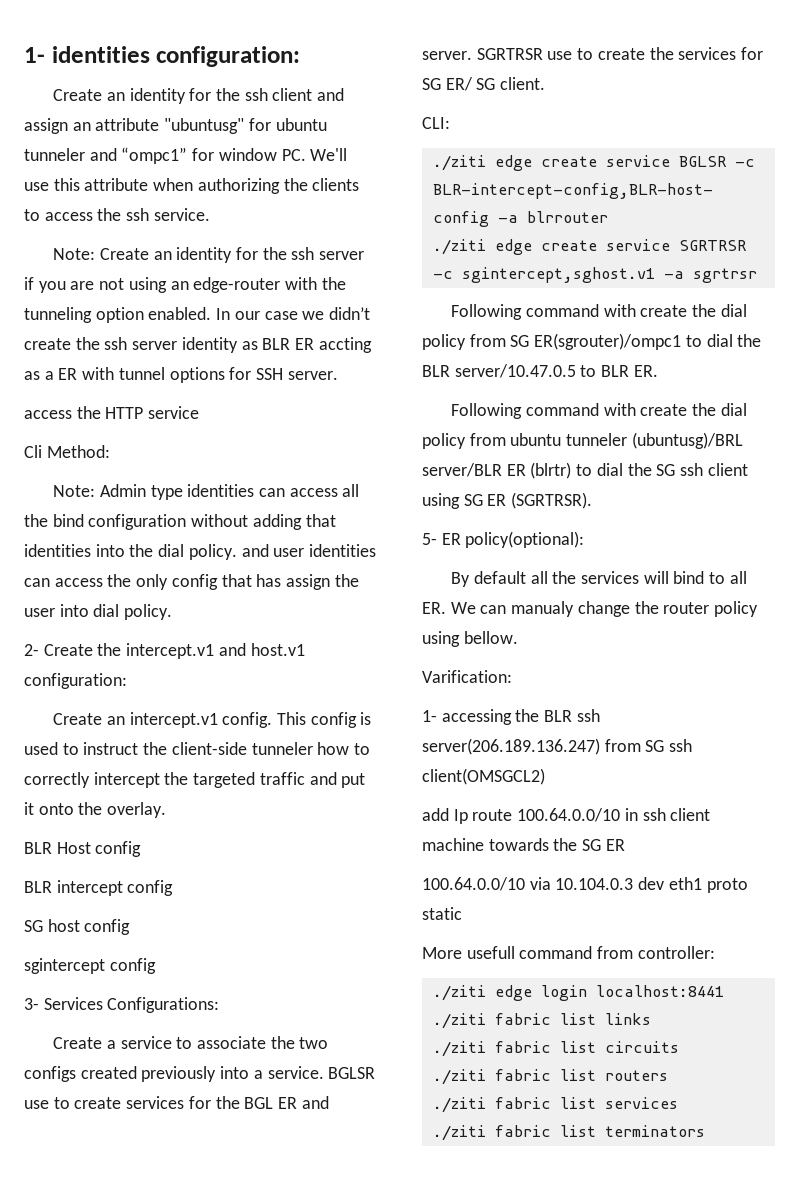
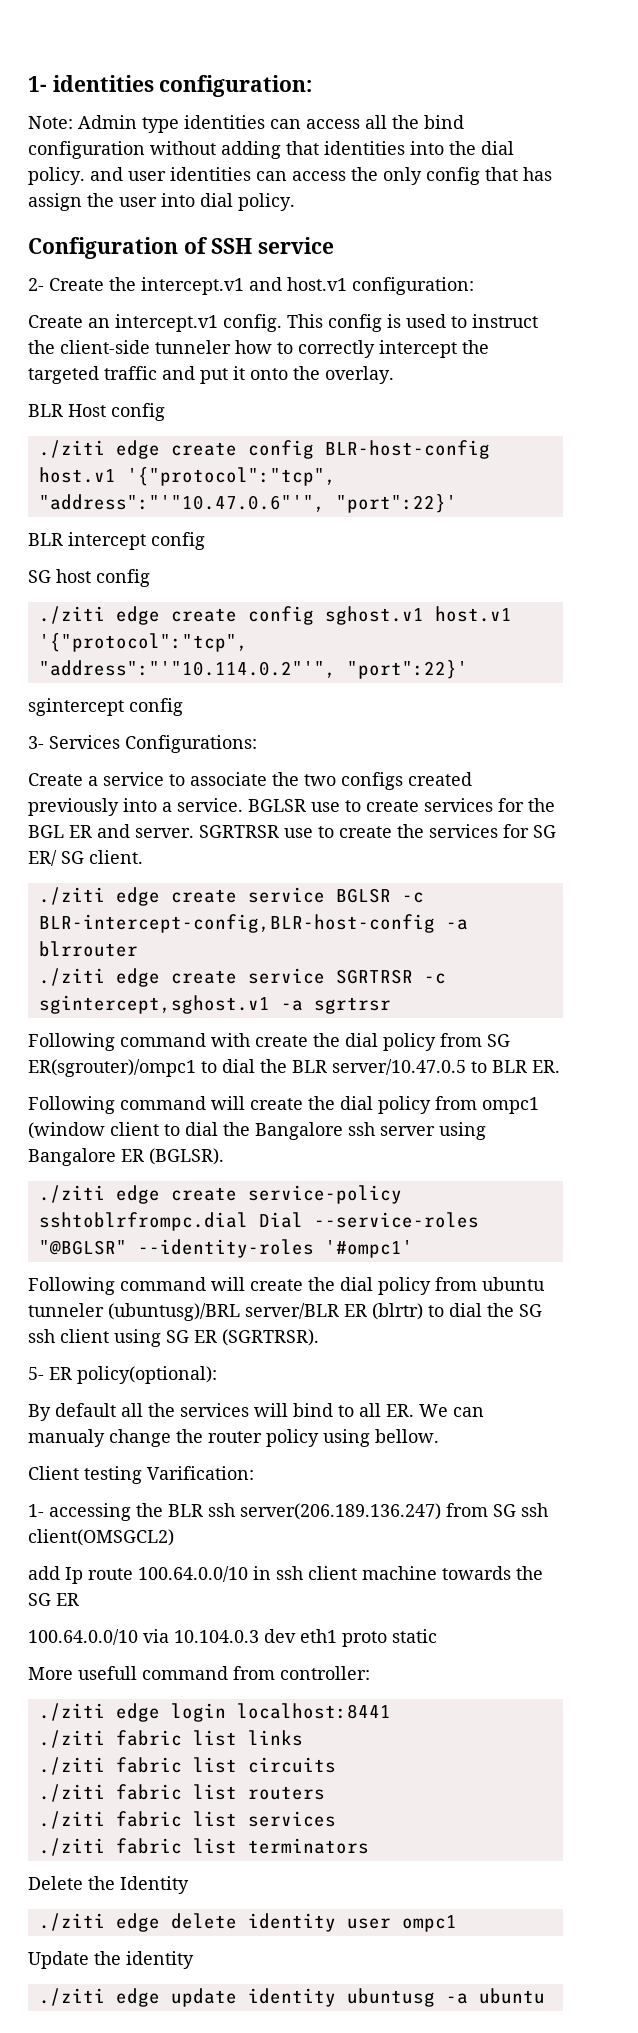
[53,88,345,104] [24,118,327,134] [24,147,348,164] [24,178,360,194] [24,208,210,221] [53,247,365,263] [24,277,346,293] [24,307,371,323] [24,337,372,353] [24,367,338,383] [24,406,200,419] [24,445,110,458] // Create an identity for the ssh client and assign an attribute "ubuntusg" for ubuntu tunneler and “ompc1” for window PC. We'll use this attribute when authorizing the clients to access the ssh service. // Note: Create an identity for the ssh server if you are not using an edge-router with the tunneling option enabled. In our case we didn’t create the ssh server identity as BLR ER accting as a ER with tunnel options for SSH server. // access the HTTP service // Cli Method: -> (313, 86) none
(173, 612) none -> [28,237,335,259] // Configuration of SSH service
(142, 849) none -> [38,440,490,459] [38,467,336,486] [38,494,457,513] // ./ziti edge create config BLR-host-config host.v1 '{"protocol":"tcp", "address":"'"10.47.0.6"'", "port":22}'
(131, 927) none -> [38,606,512,625] [38,633,248,652] [38,660,468,679] // ./ziti edge create config sghost.v1 host.v1 '{"protocol":"tcp", "address":"'"10.114.0.2"'", "port":22}'
[422,117,450,129] // CLI: -> (143, 857) none
[603,403,636,416] with -> [211,1096,539,1114] [28,1122,486,1140] [28,1148,224,1166] [38,1185,402,1204] [38,1212,479,1231] [38,1239,413,1258] [28,1277,245,1295] will create the dial policy from ompc1 (window client to dial the Bangalore ssh server using Bangalore ER (BGLSR). // ./ziti edge create service-policy sshtoblrfrompc.dial Dial --service-roles "@BGLSR" --identity-roles '#ompc1' // Following command will
(518, 637) none -> [28,1466,142,1484] Client testing
(705, 1131) none -> [28,1876,189,1894] [38,1913,457,1932] [28,1951,194,1969] [38,1988,545,2007] // Delete the Identity // ./ziti edge delete identity user ompc1 // Update the identity // ./ziti edge update identity ubuntusg -a ubuntu

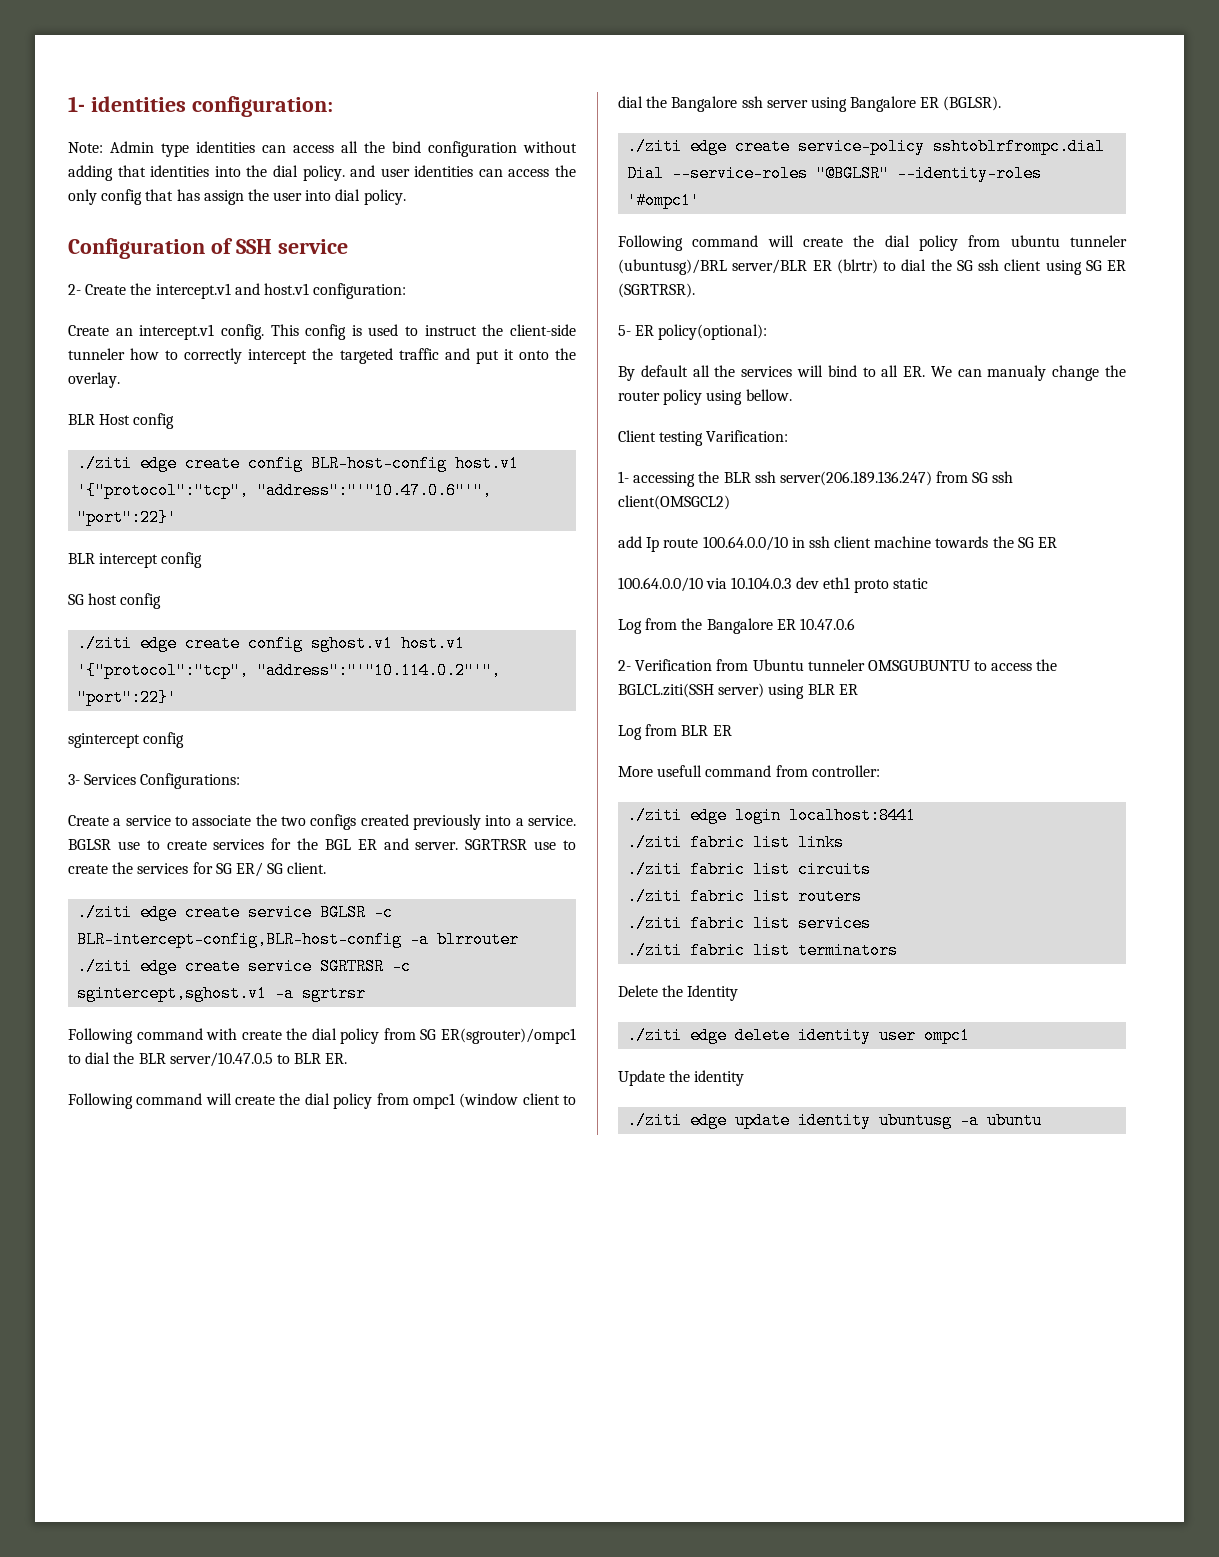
(437, 1636) none -> [618,618,855,634] [618,659,1058,671] [618,683,858,699] [618,724,732,740] // Log from the Bangalore ER 10.47.0.6 // 2- Verification from Ubuntu tunneler OMSGUBUNTU to access the BGLCL.ziti(SSH server) using BLR ER // Log from BLR ER

